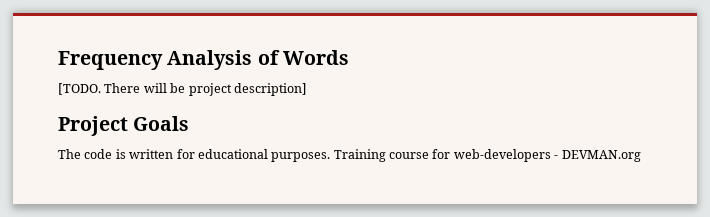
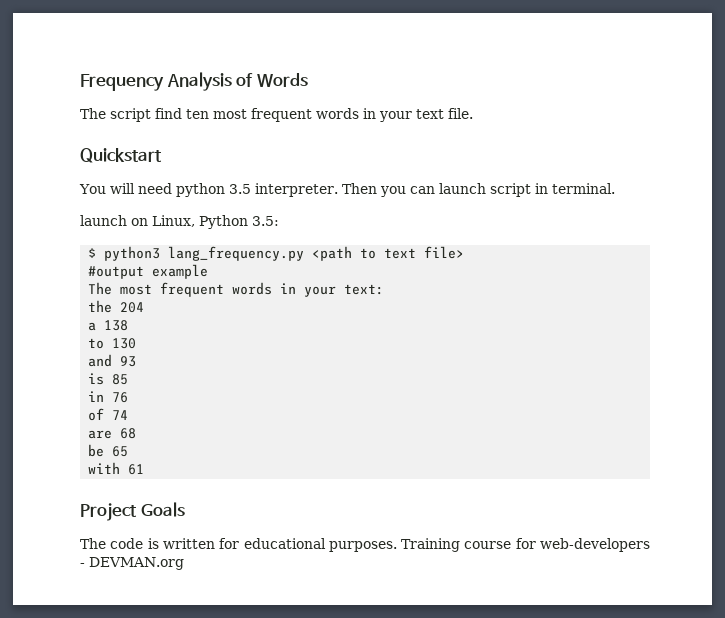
[58,83,307,96] [TODO. There will be project description] -> [80,108,473,122] [80,148,162,163] [79,183,615,197] [80,215,279,229] [88,246,465,261] [88,264,209,279] [88,282,385,297] [88,300,145,313] [88,320,129,331] [88,338,137,349] [88,354,137,367] [88,373,129,385] [88,391,129,403] [88,408,129,421] [88,428,137,439] [88,444,129,457] [88,462,145,475] The script find ten most frequent words in your text file. // Quickstart // You will need python 3.5 interpreter. Then you can launch script in terminal. // launch on Linux, Python 3.5: // $ python3 lang_frequency.py <path to text file> // #output example // The most frequent words in your text: // the 204 // a 138 // to 130 // and 93 // is 85 // in 76 // of 74 // are 68 // be 65 // with 61

